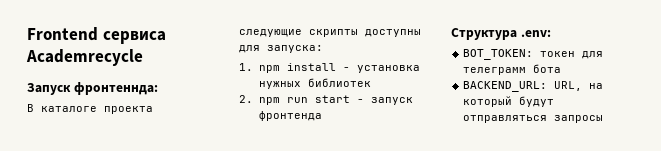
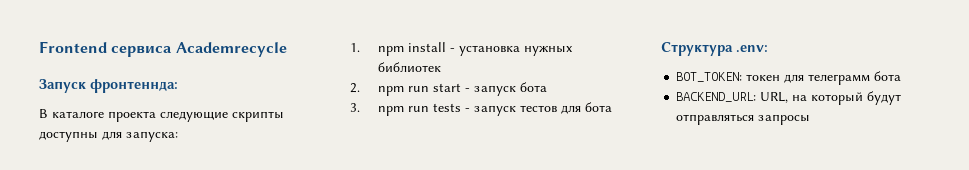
[258,111,322,121] фронтенда -> [519,82,547,92] [350,102,612,116] бота // 3. npm run tests - запуск тестов для бота

